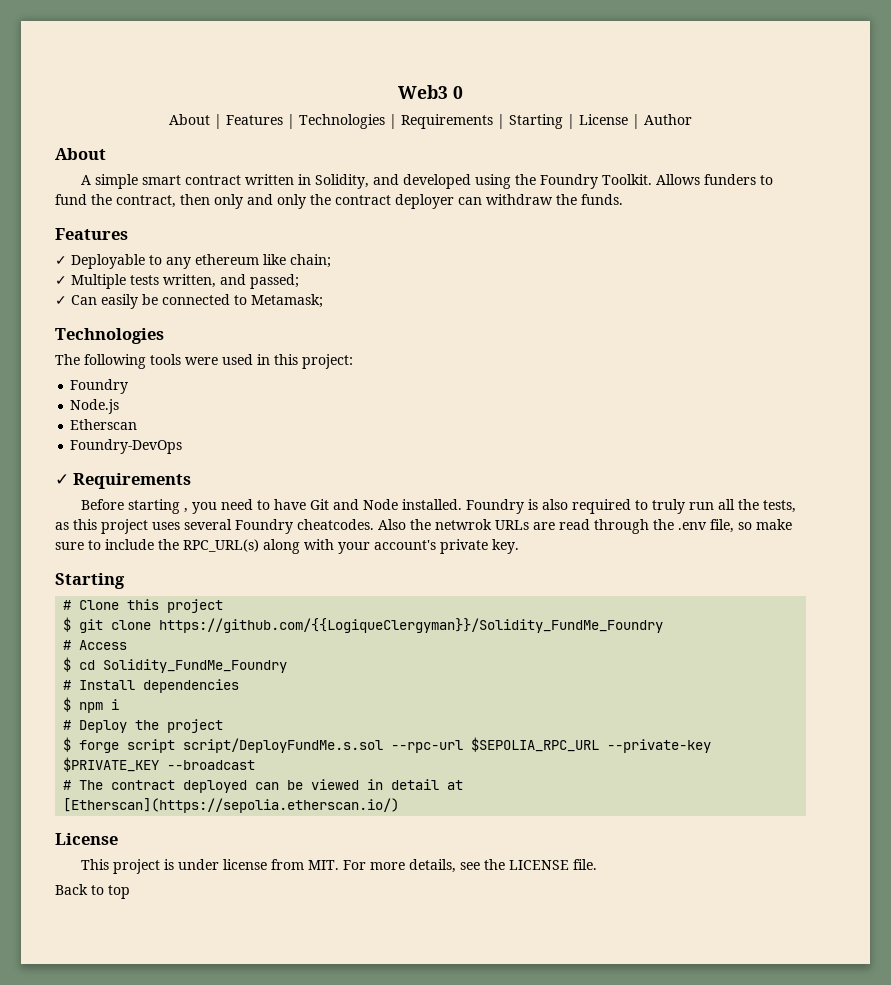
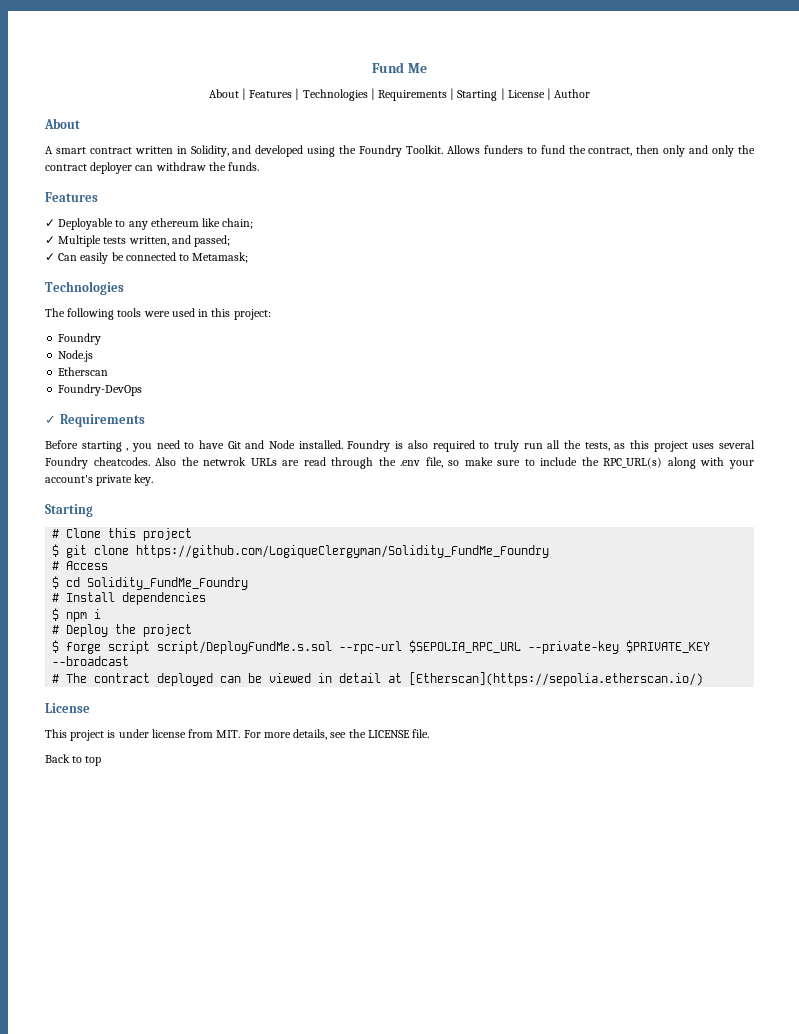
[398,85,463,99] Web3 0 -> [372,62,427,73] Fund Me
[94,174,138,189] simple -> (53, 150) none
[159,618,664,633] https://github.com/{{LogiqueClergyman}}/Solidity_FundMe_Foundry -> [136,545,550,558] https://github.com/LogiqueClergyman/Solidity_FundMe_Foundry

